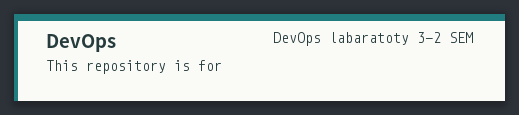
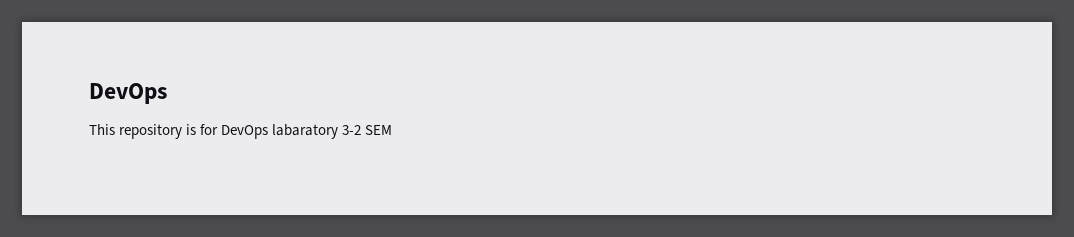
[329,32,409,45] labaratoty -> [272,124,339,139] labaratory

